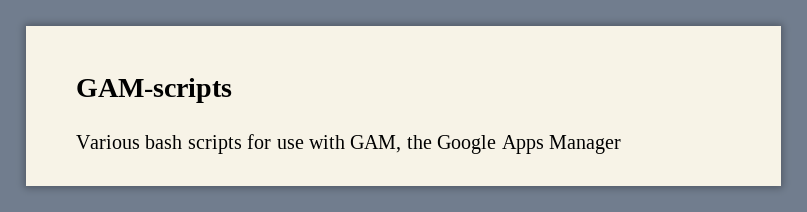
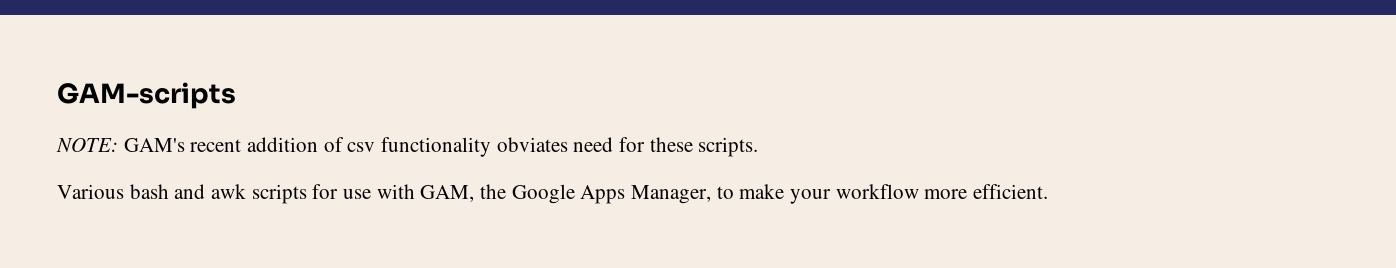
(232, 90) none -> [56,137,759,157] // NOTE: GAM's recent addition of csv functionality obviates need for these scripts.
(183, 142) none -> [174,184,247,199] and awk
[548,135,621,154] Manager -> [631,184,1049,204] Manager, to make your workflow more efficient.

